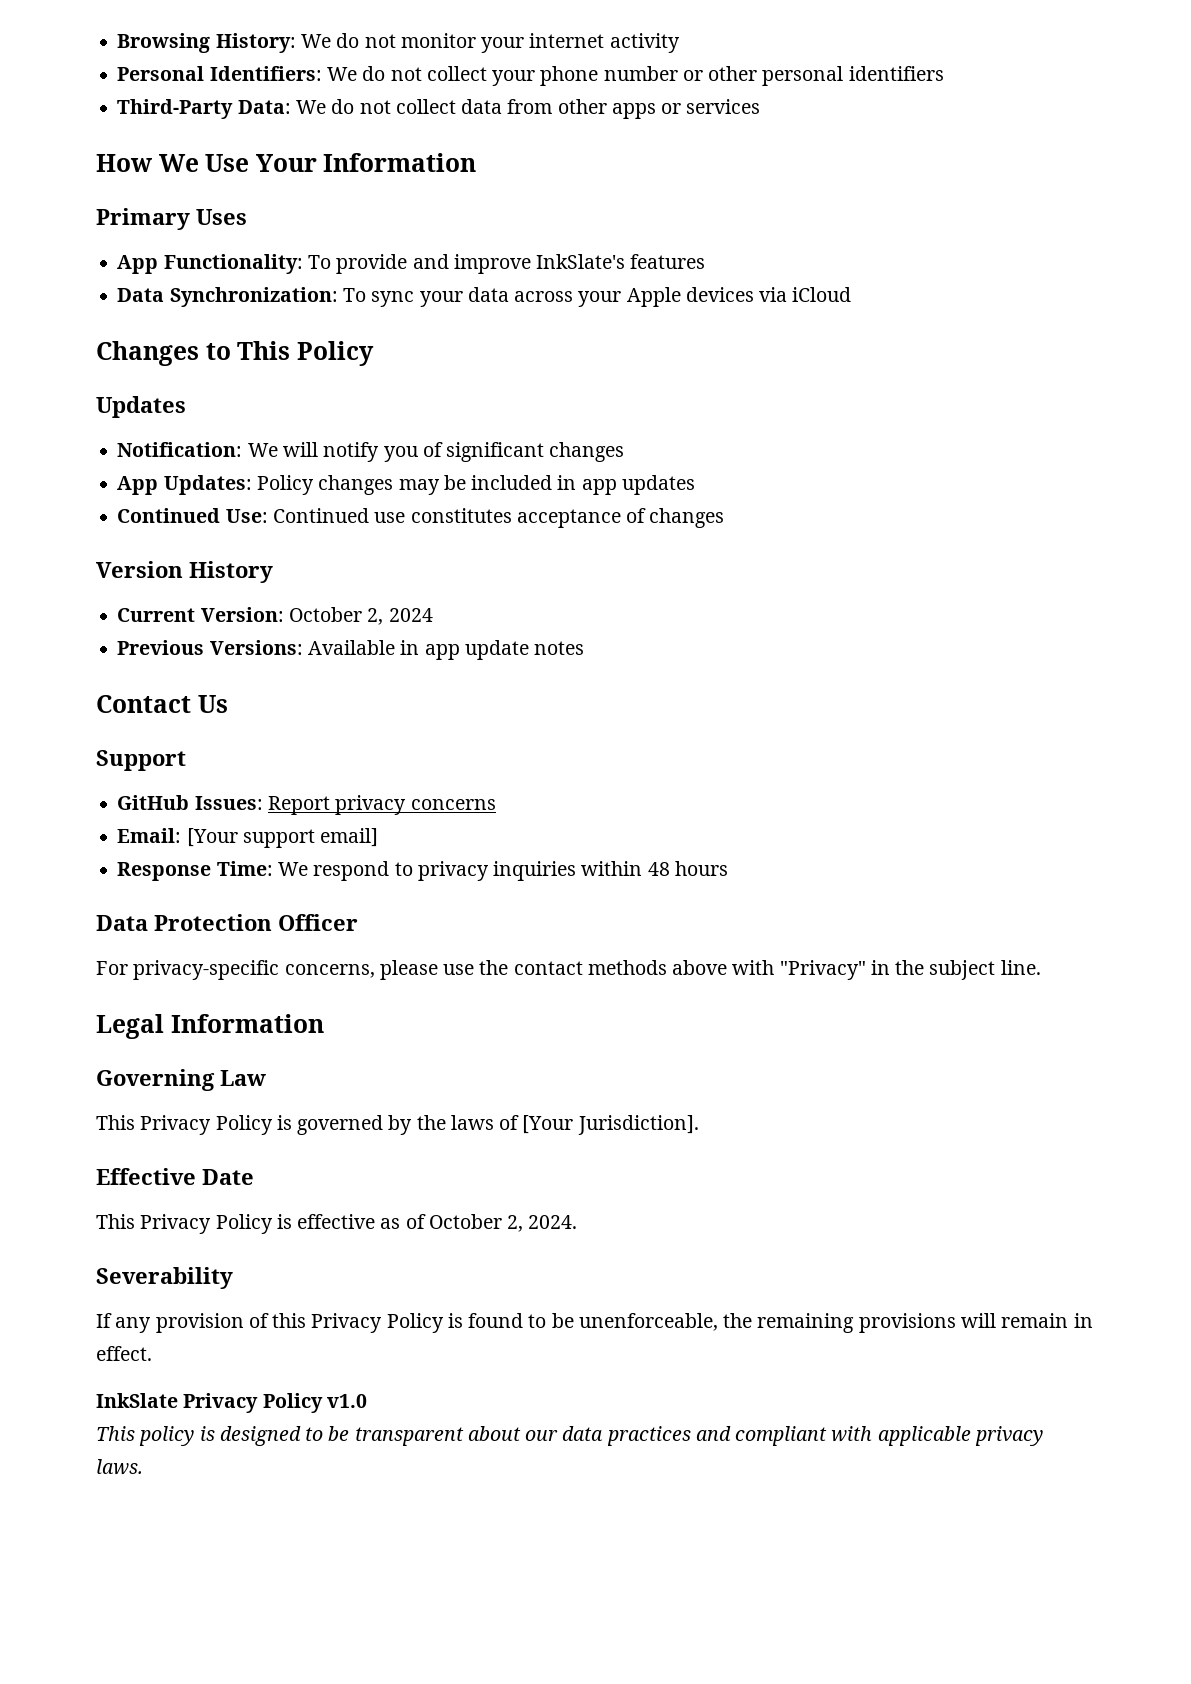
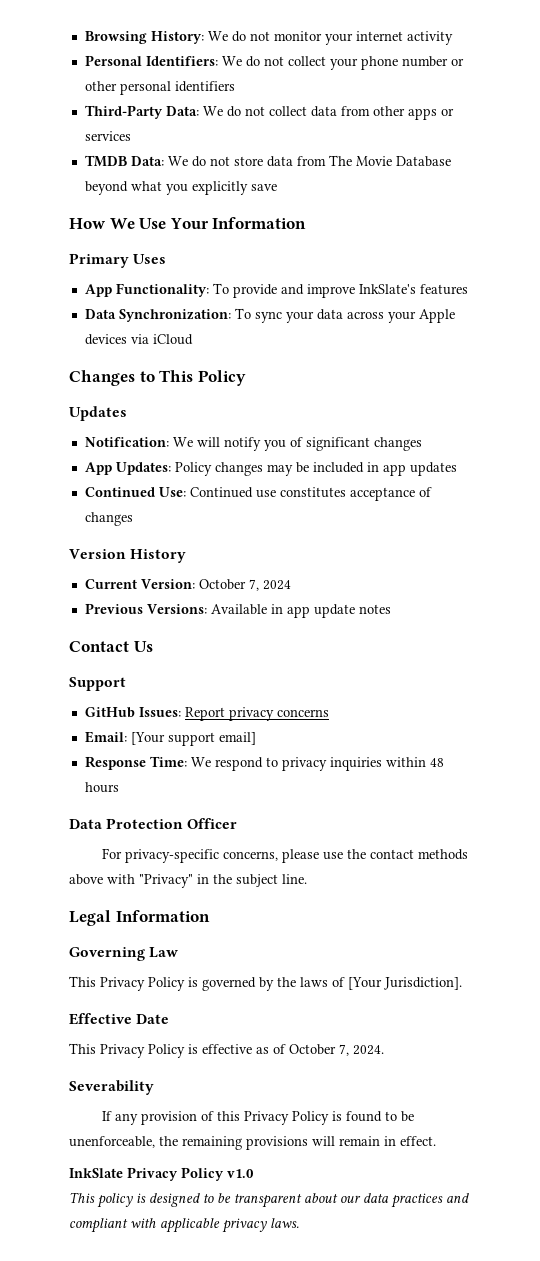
(761, 106) none -> [84,155,451,167] [84,181,277,195] // TMDB Data: We do not store data from The Movie Database beyond what you explicitly save
[367,608,384,625] 2, -> [248,579,259,591] 7,
[507,1215,524,1232] 2, -> [339,1044,349,1056] 7,

